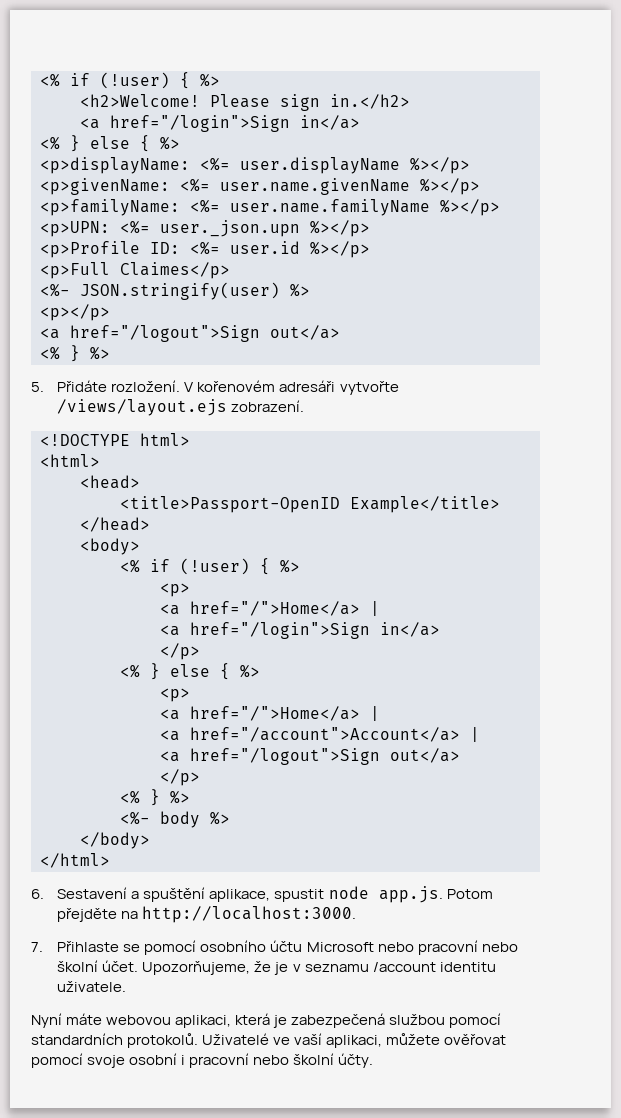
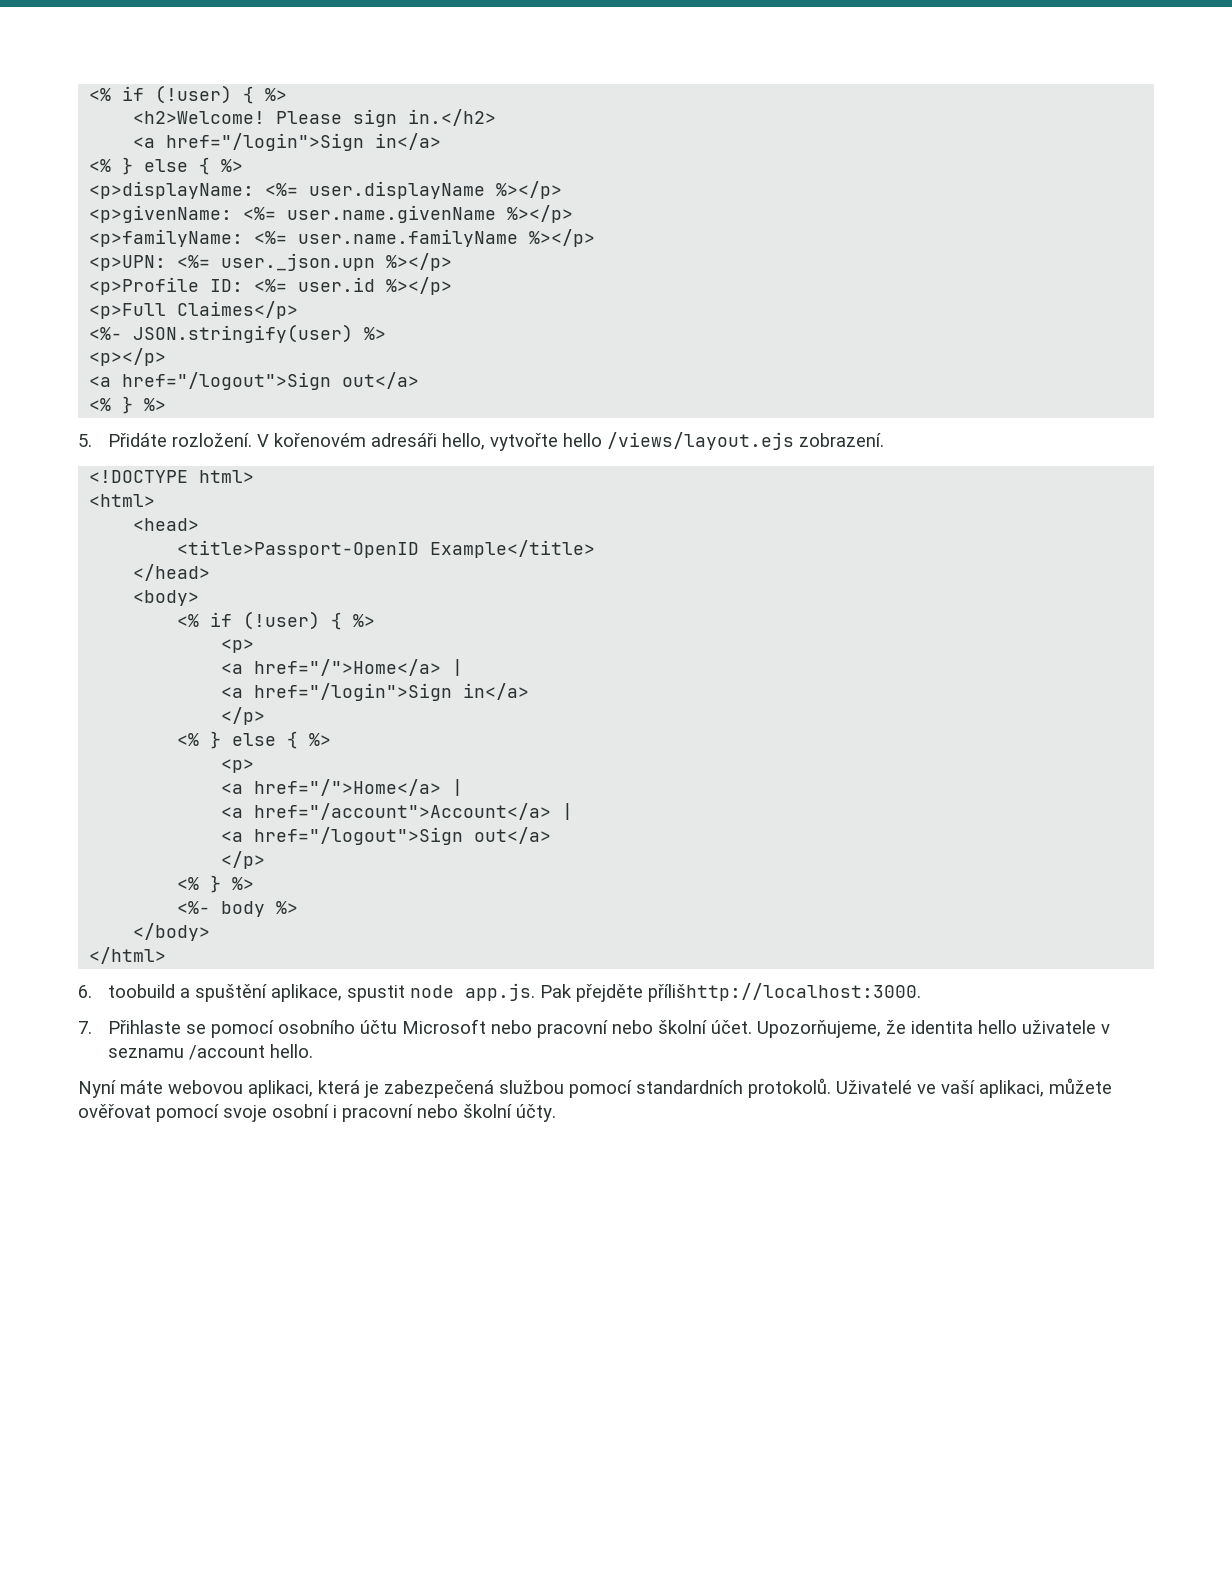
[339,381,399,395] vytvořte -> [441,433,602,451] hello, vytvořte hello
[57,887,128,899] Sestavení -> [107,984,175,998] toobuild
[446,889,493,899] [57,906,357,923] Potom přejděte na http://localhost:3000. -> [539,983,921,1002] Pak přejděte přílišhttp://localhost:3000.
[274,962,289,975] je -> [910,1020,1096,1034] identita hello uživatele
[439,962,496,972] [57,981,127,992] identitu uživatele. -> [269,1044,313,1058] hello.

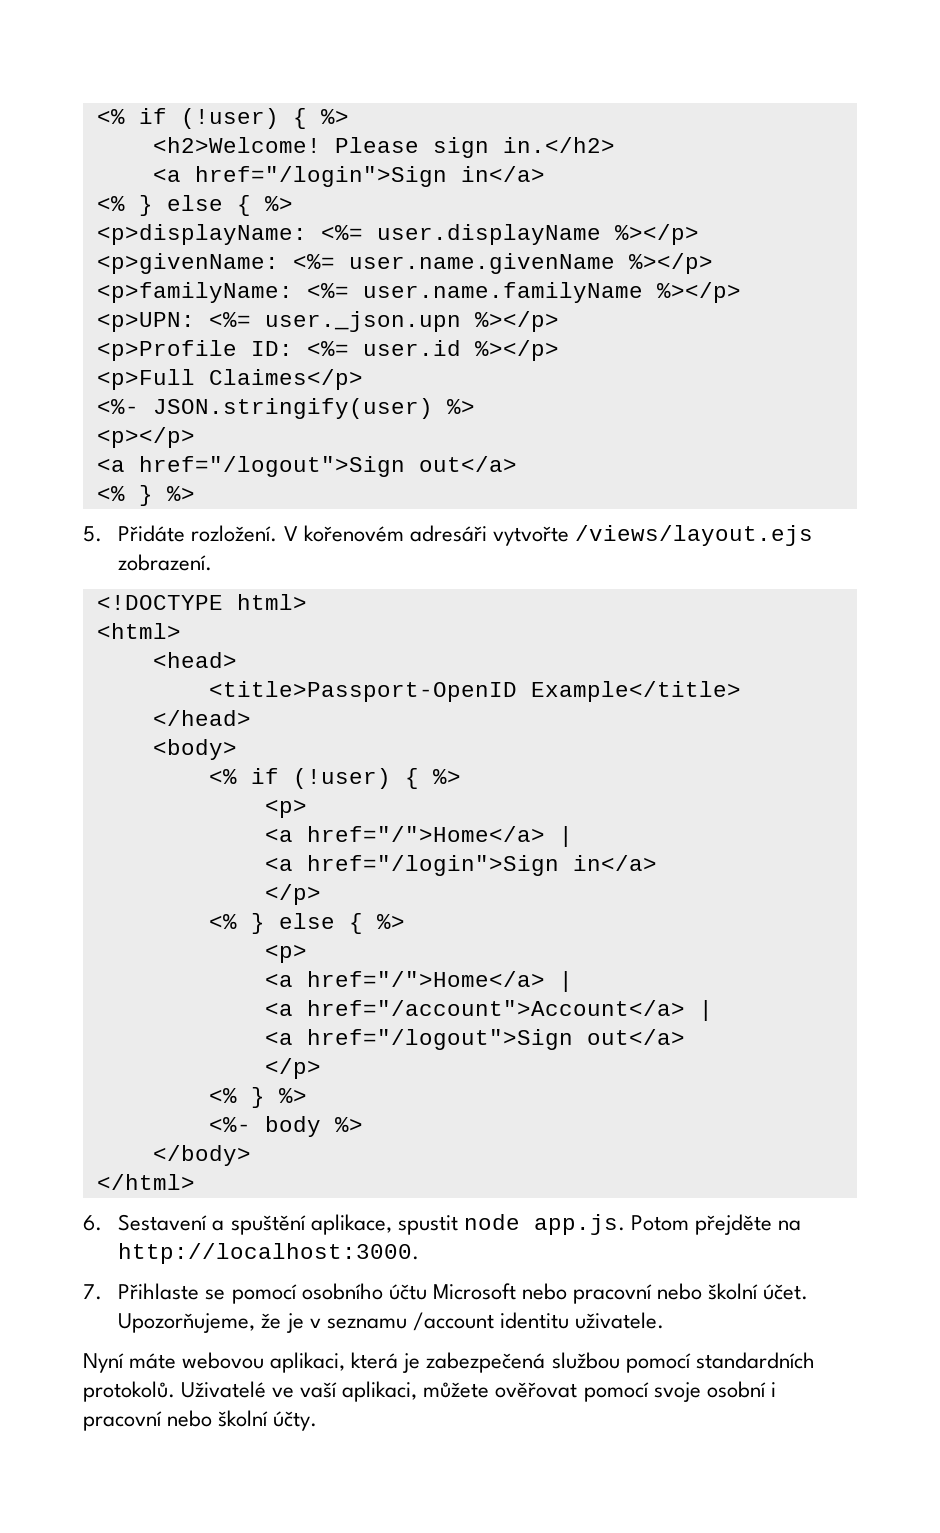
[441,433,602,451] hello, vytvořte hello -> [492,526,569,546] vytvořte
[107,984,175,998] toobuild -> [118,1214,208,1231] Sestavení
[539,983,921,1002] Pak přejděte přílišhttp://localhost:3000. -> [630,1214,801,1235] [118,1243,420,1264] Potom přejděte na http://localhost:3000.
[910,1020,1096,1034] identita hello uživatele -> [285,1313,304,1333] je
[269,1044,313,1058] hello. -> [499,1312,664,1329] identitu uživatele.

